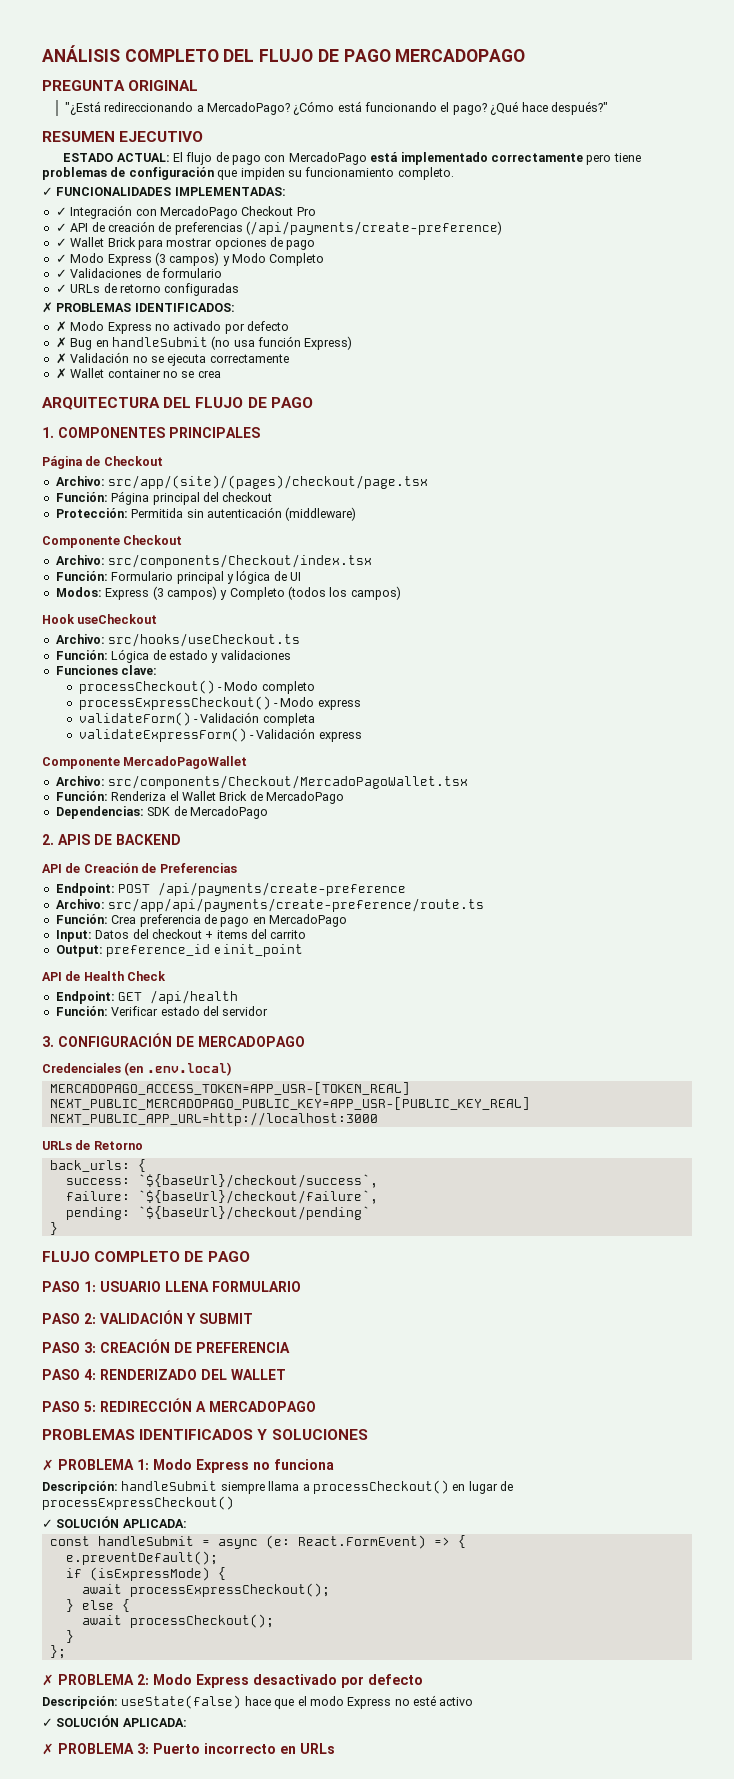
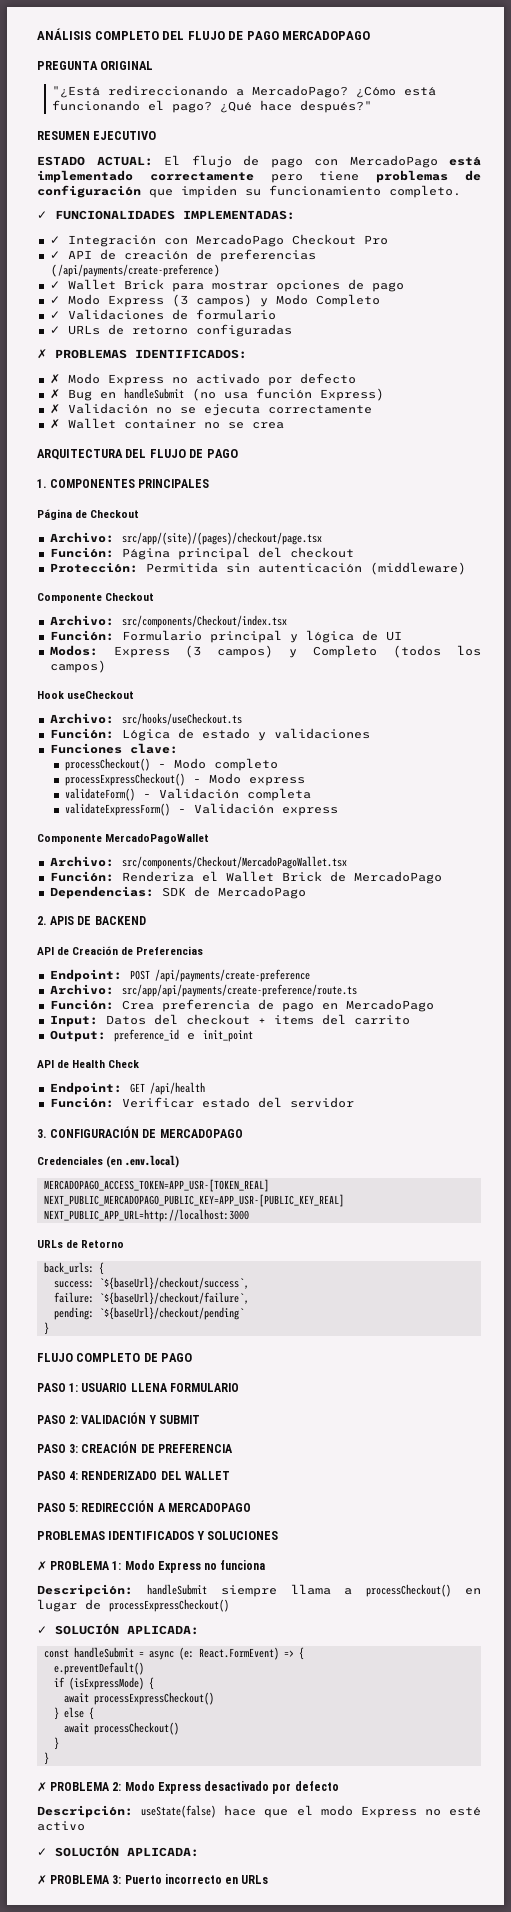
[65,1551,218,1565] e.preventDefault(); -> [53,1662,144,1675] e.preventDefault()
[129,1583,330,1597] processExpressCheckout(); -> [93,1692,214,1705] processExpressCheckout()
[129,1614,274,1628] [65,1630,74,1643] [49,1645,66,1659] processCheckout(); // } // }; -> [93,1722,179,1735] [53,1737,59,1750] [43,1752,49,1765] processCheckout() // } // }

